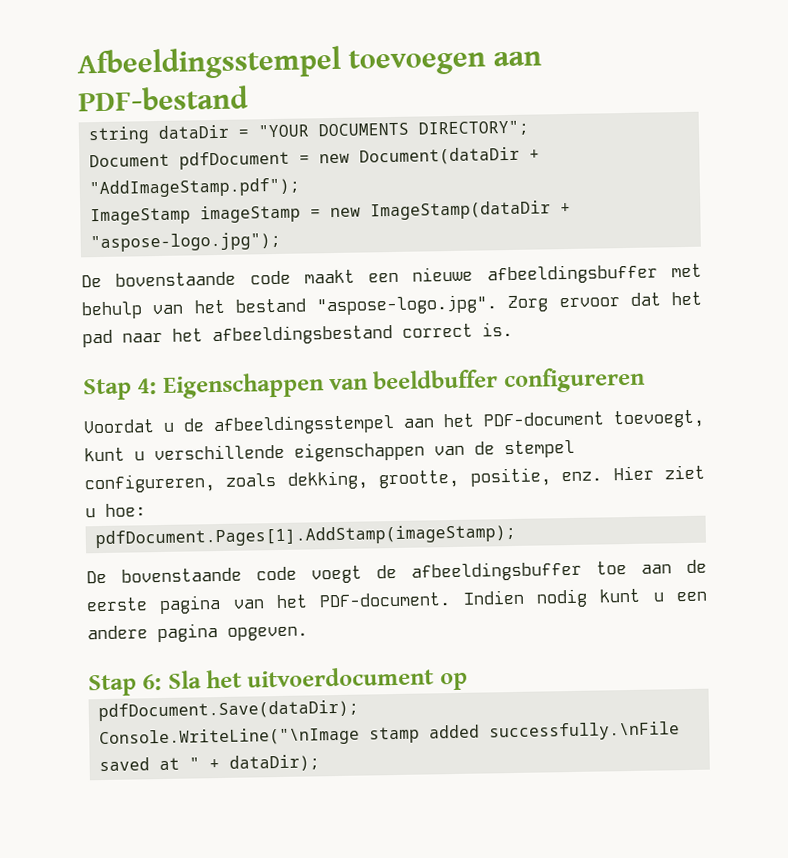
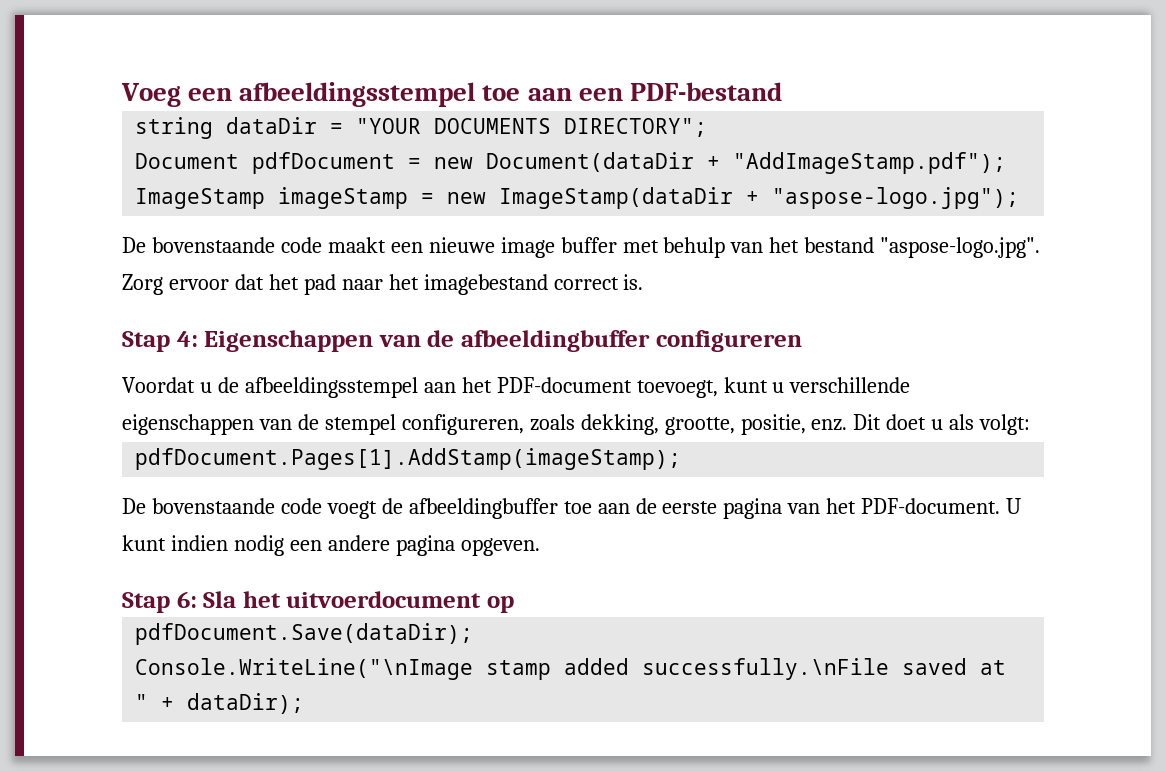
[77,45,542,81] Afbeeldingsstempel toevoegen aan -> [121,82,623,107] Voeg een afbeeldingsstempel toe aan een
[486,263,658,285] afbeeldingsbuffer -> [500,237,617,258] image buffer
[212,324,393,346] afbeeldingsbestand -> [423,274,548,295] imagebestand
[373,369,499,390] beeldbuffer -> [427,330,651,352] de afbeeldingbuffer
[612,464,705,481] [85,503,146,518] Hier ziet u hoe: -> [853,414,1031,435] Dit doet u als volgt:
[411,560,582,582] afbeeldingsbuffer -> [408,498,558,519] afbeeldingbuffer
[462,588,664,608] Indien nodig kunt u -> [1006,498,1022,514] [122,535,284,556] U kunt indien nodig

